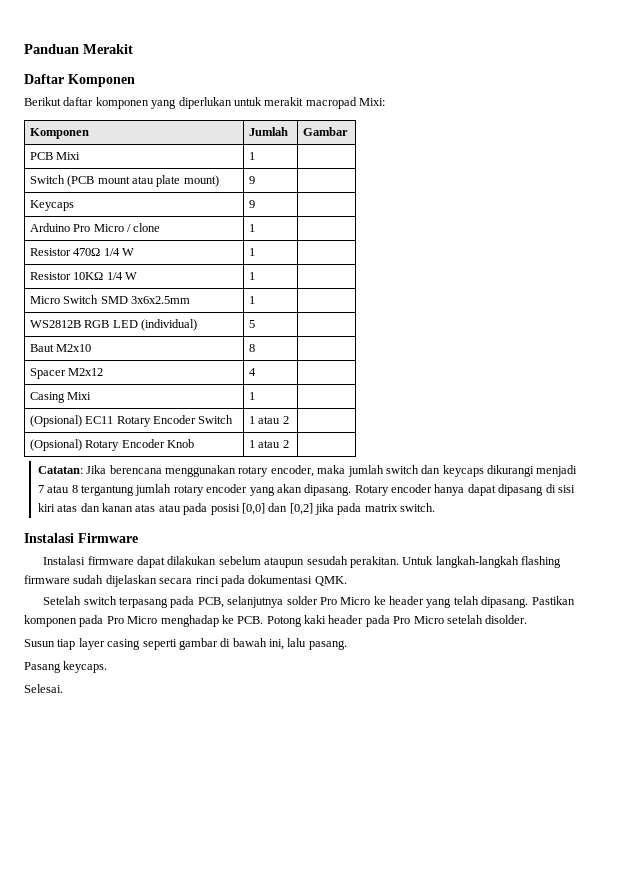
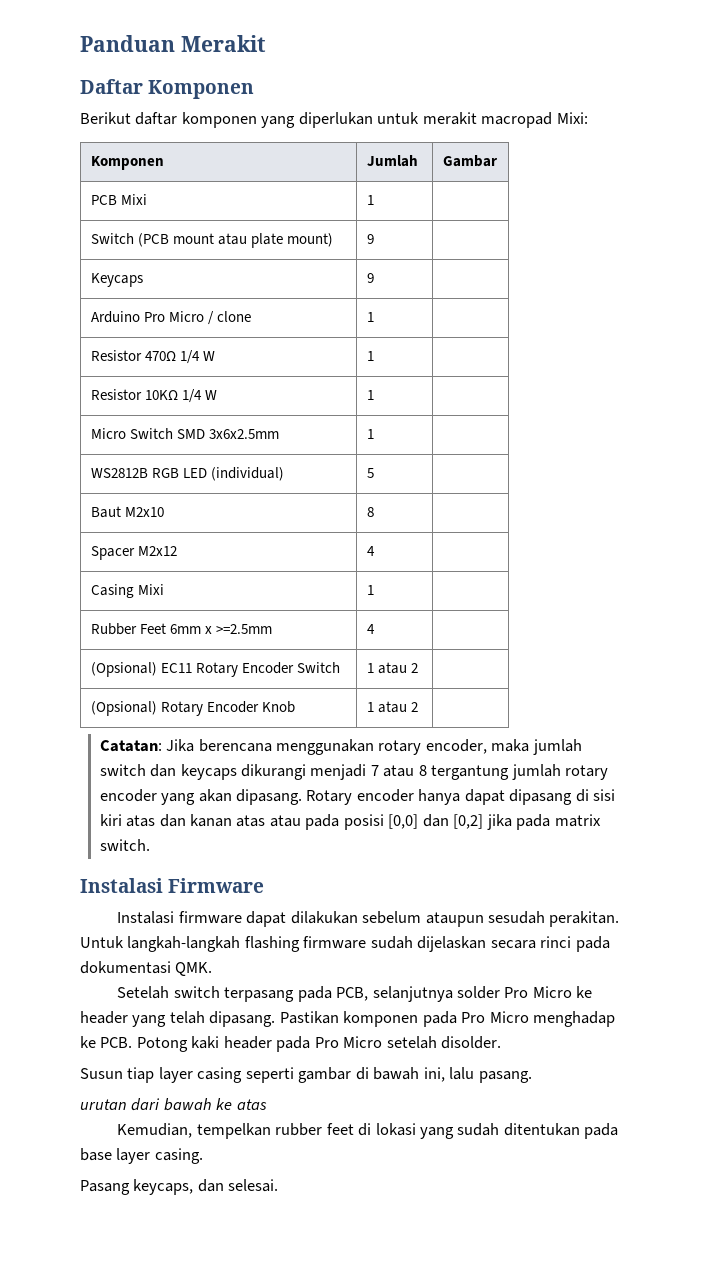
(255, 396) none -> [90,623,272,635] [366,624,375,634] // Rubber Feet 6mm x >=2.5mm | 4 |
[24,661,108,673] [24,684,63,693] Pasang keycaps. // Selesai. -> [80,1098,267,1111] [117,1123,619,1139] [80,1148,203,1164] [80,1179,279,1195] urutan dari bawah ke atas // Kemudian, tempelkan rubber feet di lokasi yang sudah ditentukan pada base layer casing. // Pasang keycaps, dan selesai.

